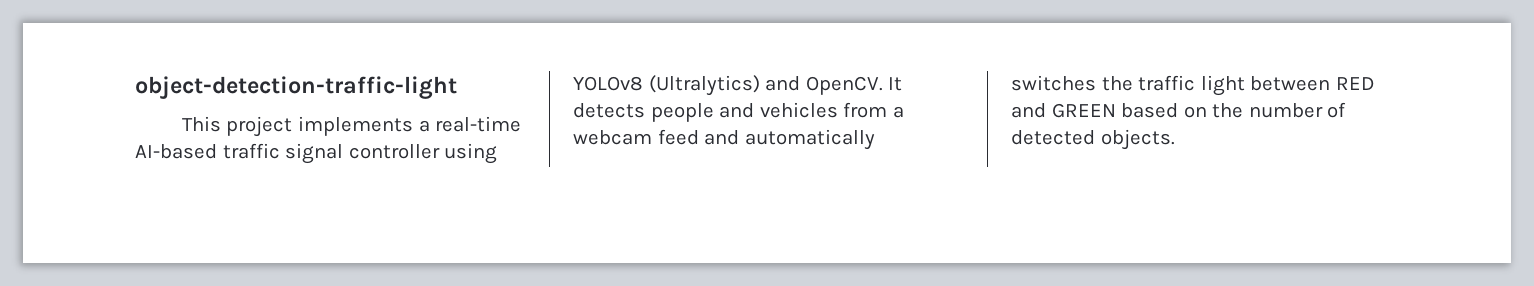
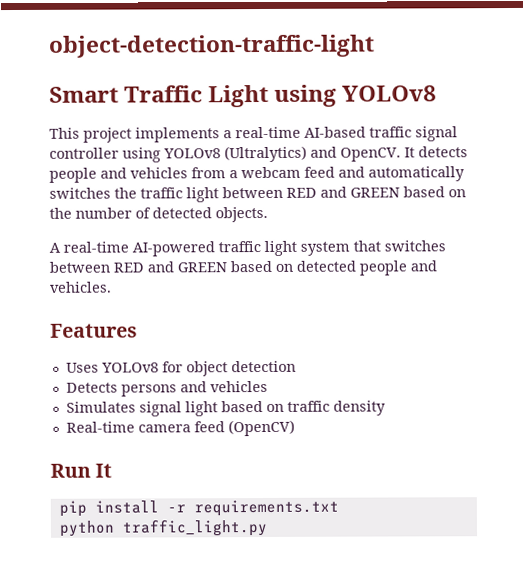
(457, 87) none -> [49,84,438,108] // Smart Traffic Light using YOLOv8
(1175, 139) none -> [49,240,446,257] [49,260,437,276] [49,281,112,293] [50,323,138,338] [65,360,296,377] [65,380,268,397] [65,400,386,417] [65,419,295,437] [50,463,113,478] [58,499,339,517] [58,518,268,537] // A real-time AI-powered traffic light system that switches between RED and GREEN based on detected people and vehicles. // Features // Uses YOLOv8 for object detection // Detects persons and vehicles // Simulates signal light based on traffic density // Real-time camera feed (OpenCV) // Run It // pip install -r requirements.txt // python traffic_light.py

